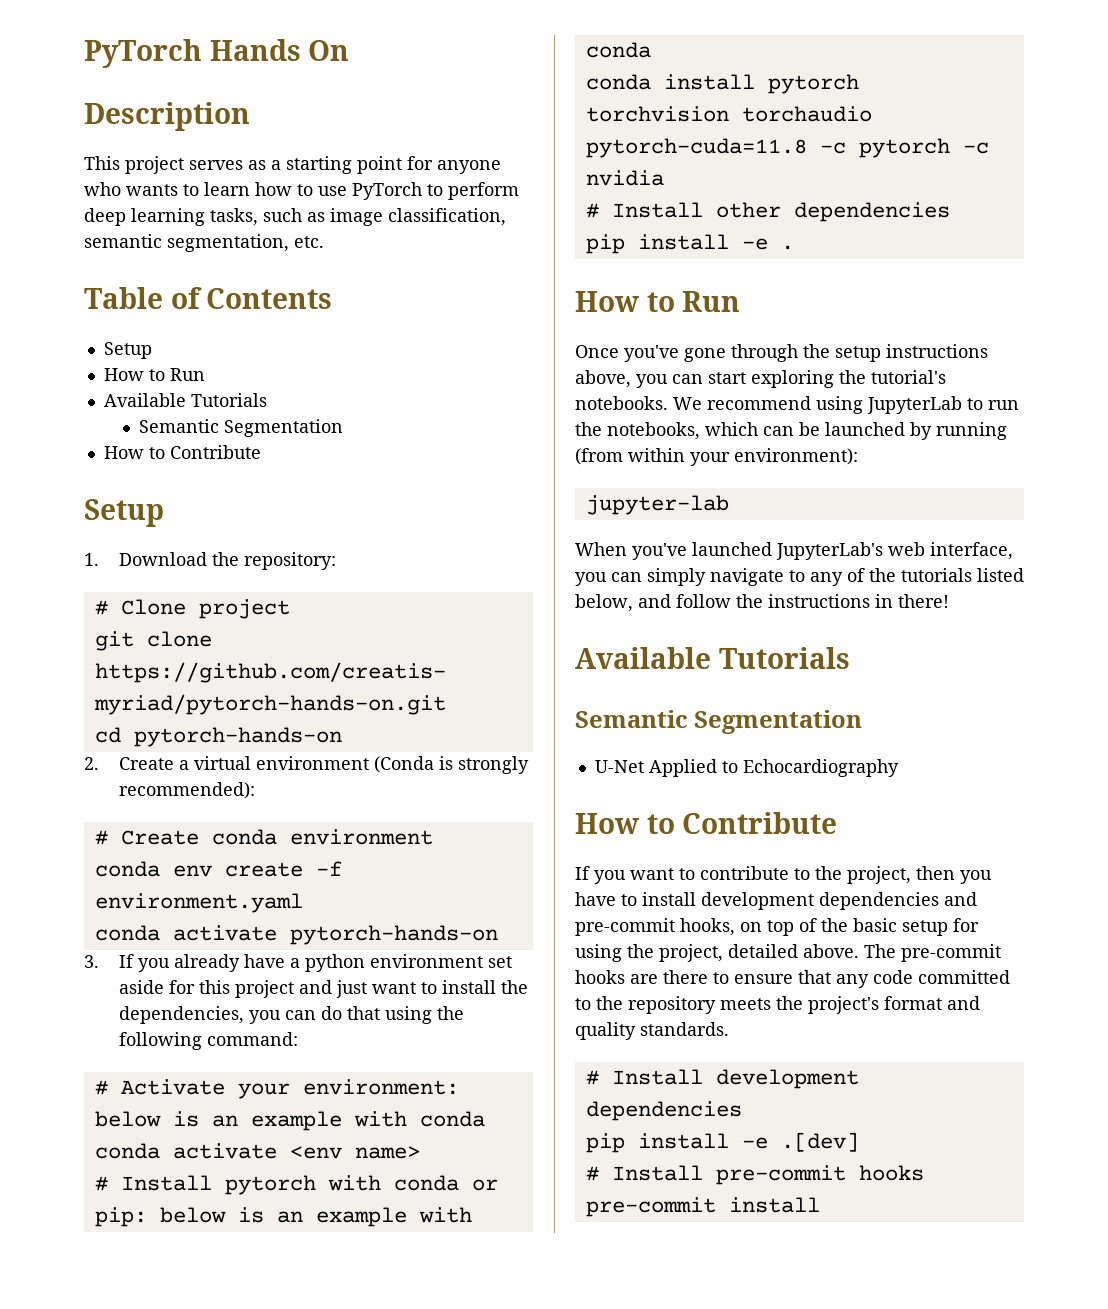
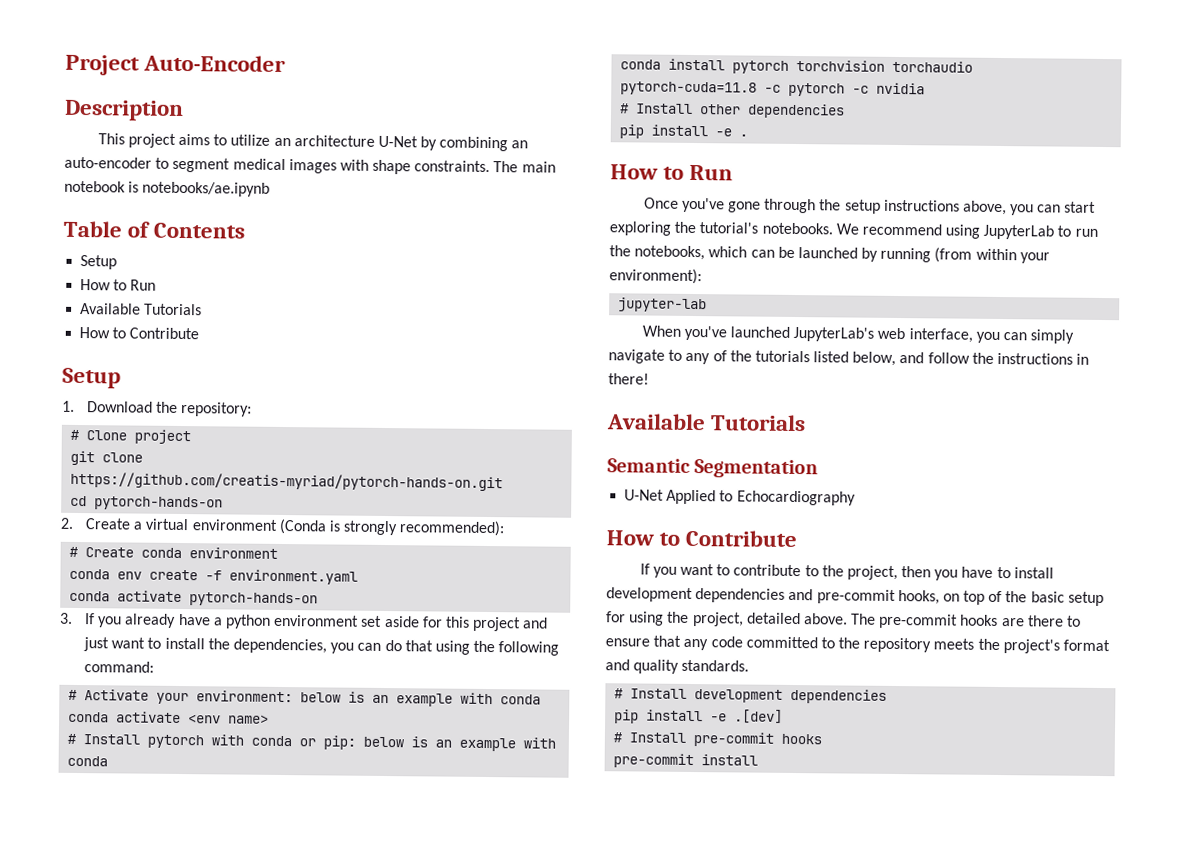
[84,39,350,68] PyTorch Hands On -> [65,54,287,76] Project Auto-Encoder
[189,156,501,174] [84,182,519,200] [84,208,506,226] [84,234,324,252] serves as a starting point for anyone who wants to learn how to use PyTorch to perform deep learning tasks, such as image classification, semantic segmentation, etc. -> [177,133,529,152] [64,156,556,175] [64,180,271,197] aims to utilize an architecture U-Net by combining an auto-encoder to segment medical images with shape constraints. The main notebook is notebooks/ae.ipynb
[139,419,344,437] // Semantic Segmentation -> (203, 309) none

